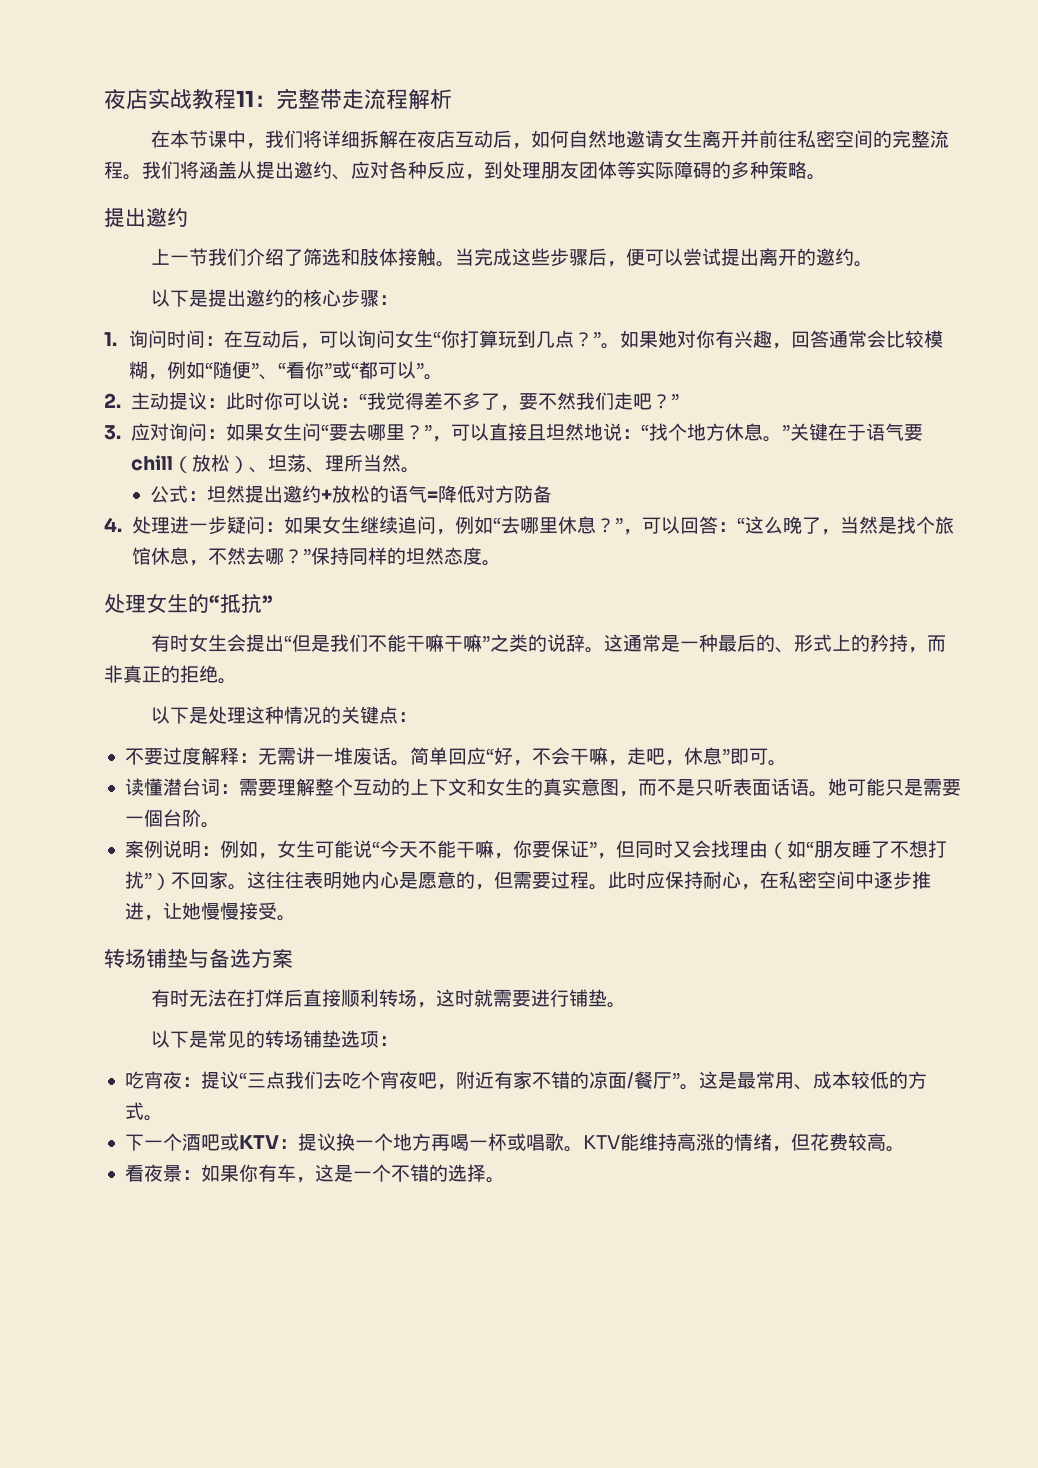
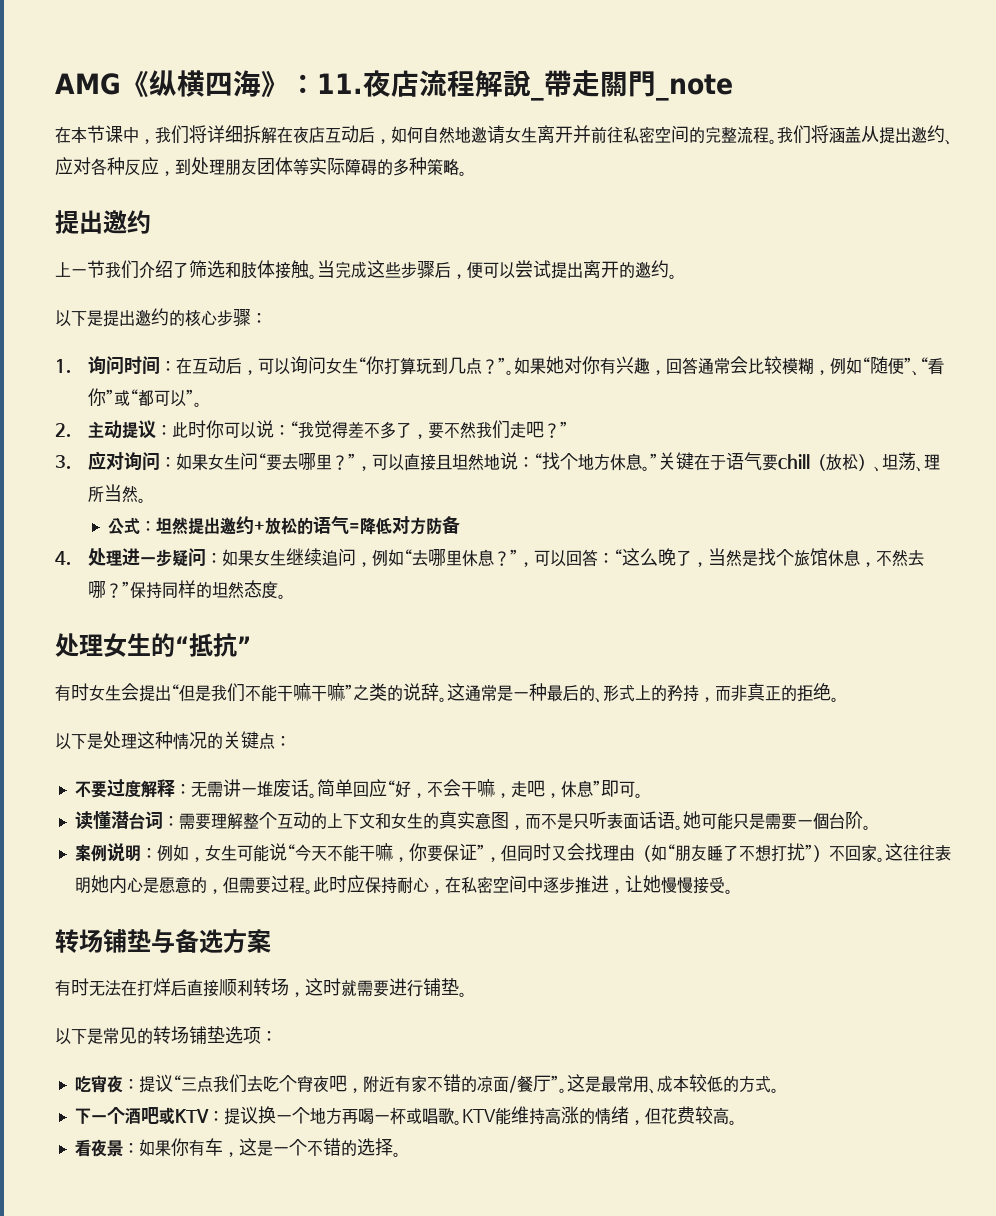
[104,88,452,110] 夜店实战教程11：完整带走流程解析 -> [55,70,733,101] AMG《纵横四海》：11.夜店流程解說_帶走關門_note

